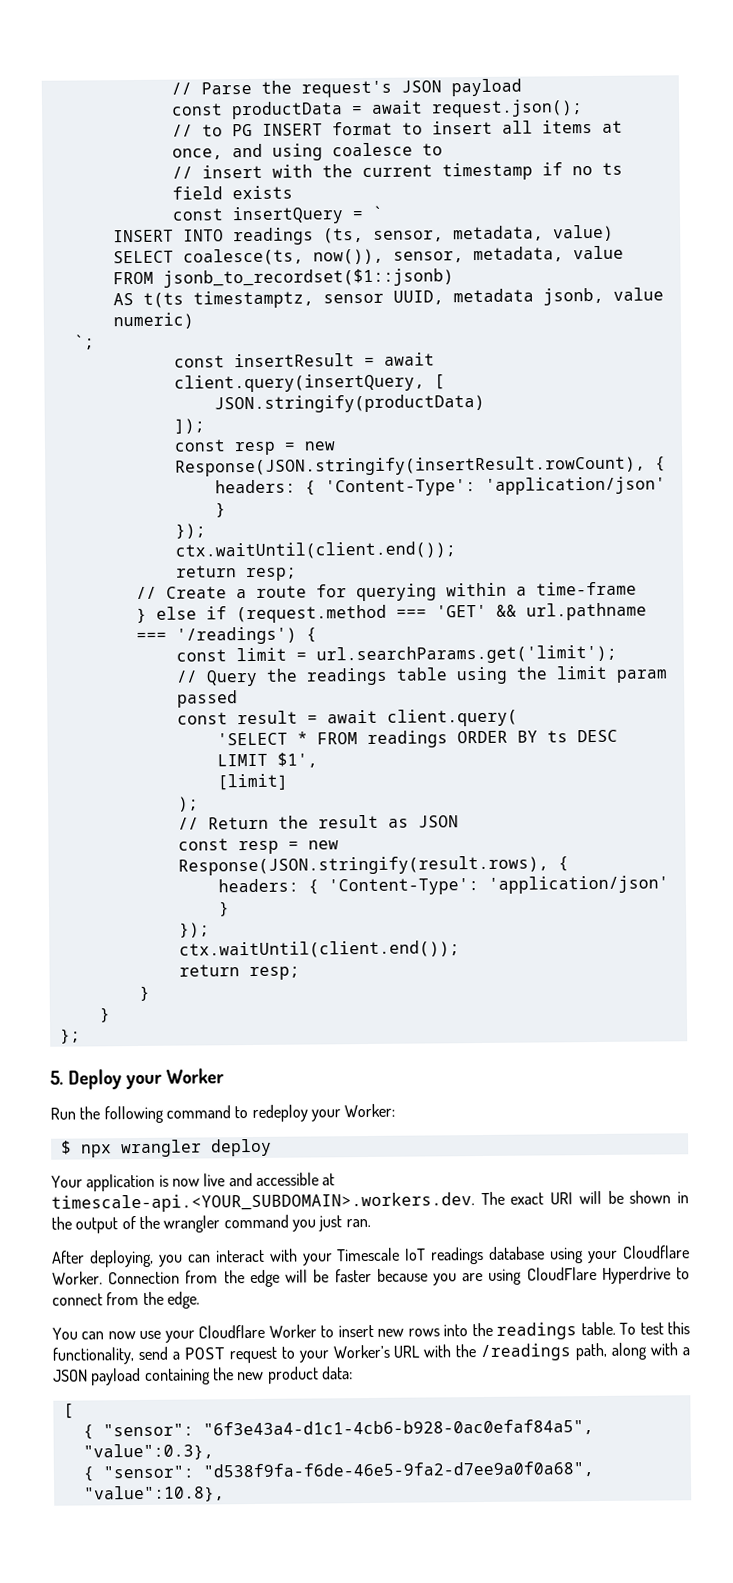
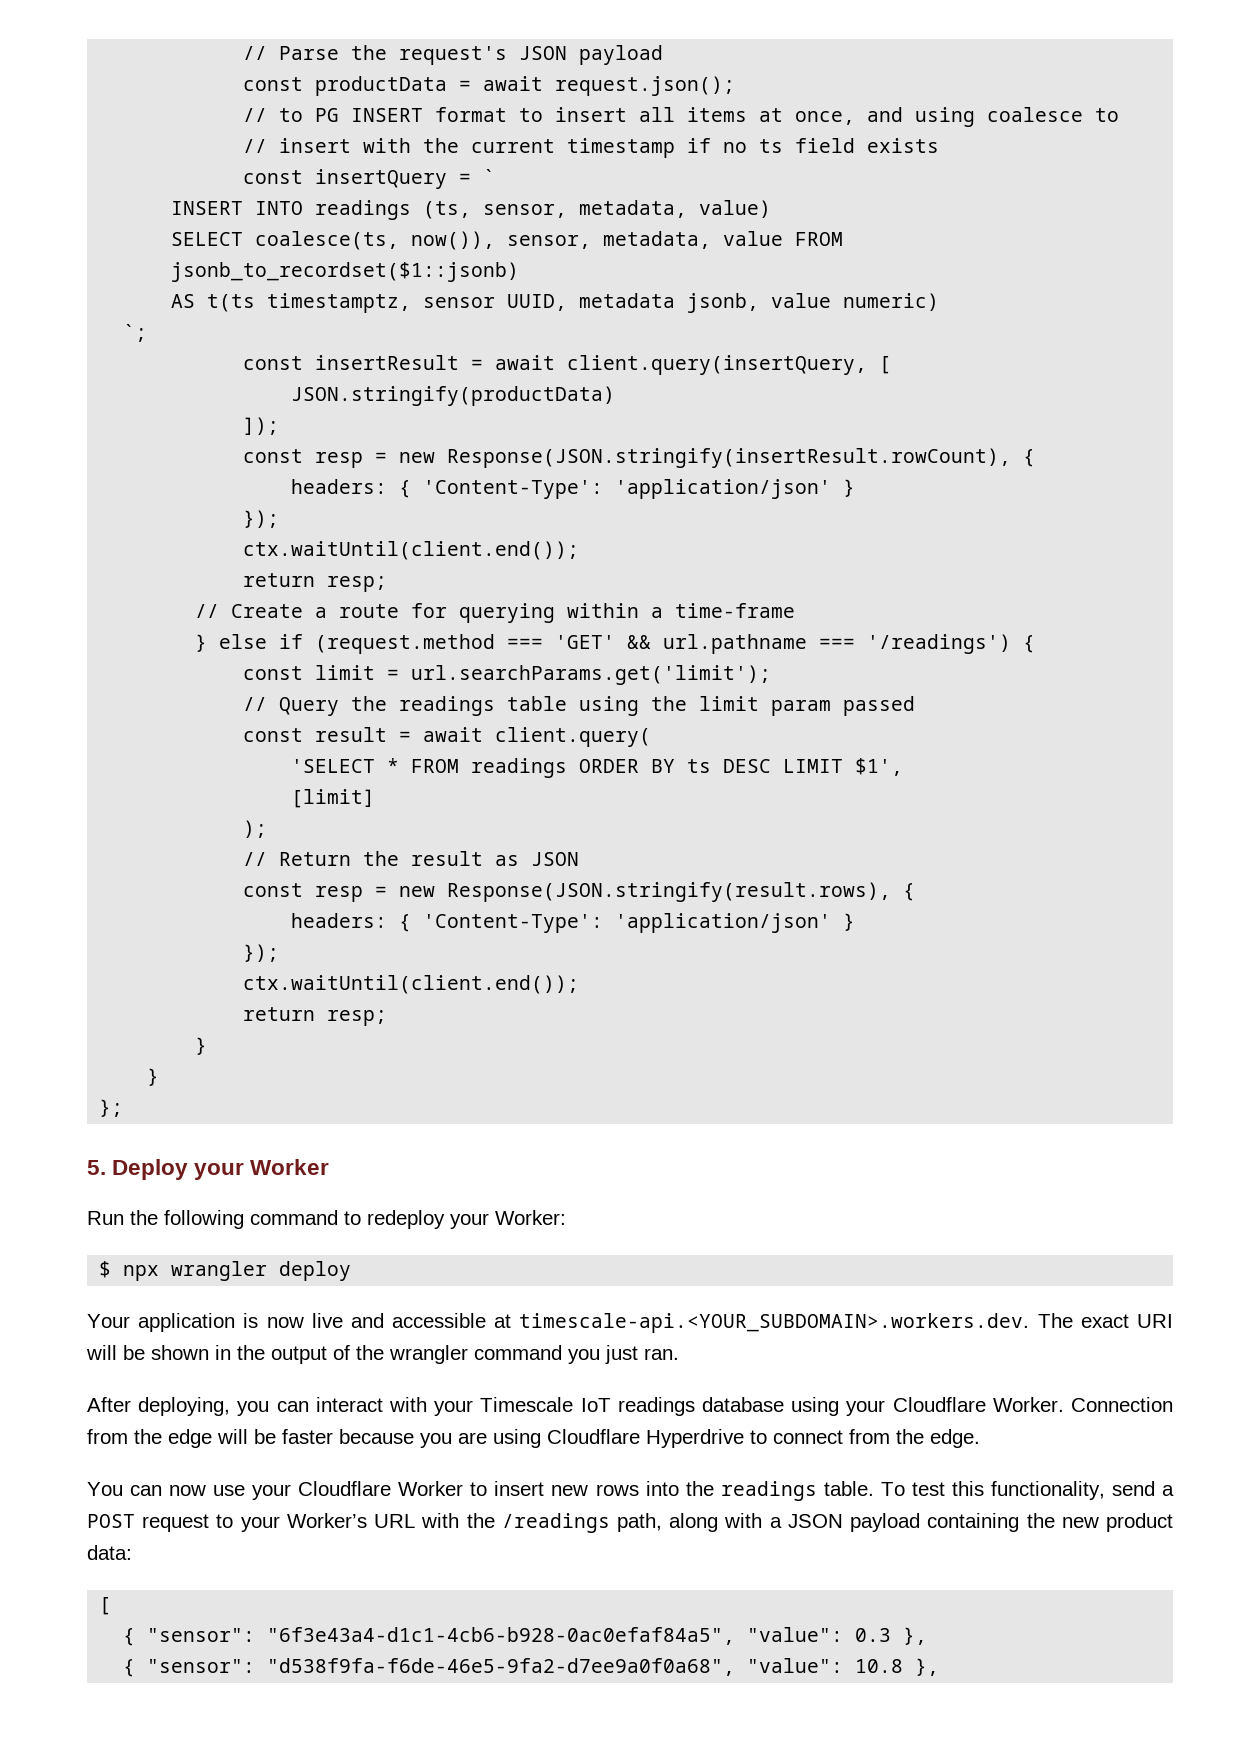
[526,1267,597,1281] CloudFlare -> [547,1429,640,1444] Cloudflare
[82,1443,214,1461] "value":0.3}, -> [747,1627,928,1645] "value": 0.3 },
[83,1485,225,1503] "value":10.8}, -> [747,1658,940,1676] "value": 10.8 },

